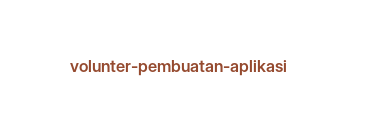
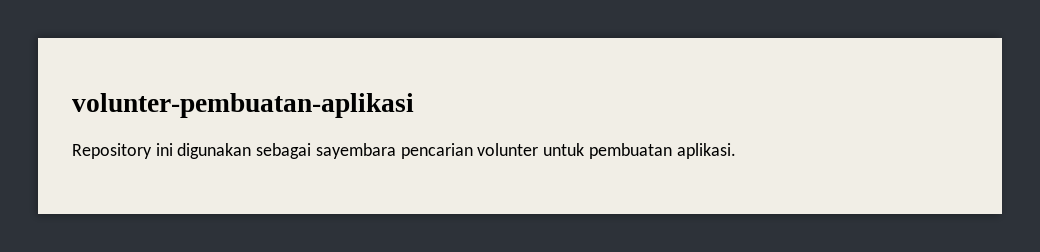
(287, 68) none -> [72,143,736,159] // Repository ini digunakan sebagai sayembara pencarian volunter untuk pembuatan aplikasi.

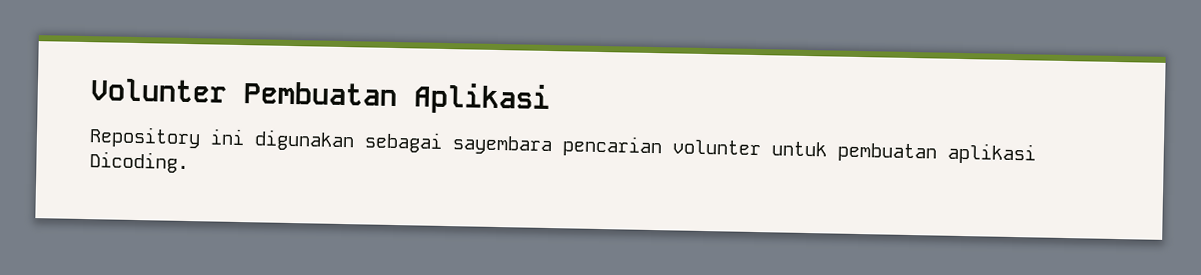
[72,93,414,118] volunter-pembuatan-aplikasi -> [90,78,551,116] Volunter Pembuatan Aplikasi
[676,143,736,159] aplikasi. -> [947,142,1036,165] [89,151,189,174] aplikasi Dicoding.

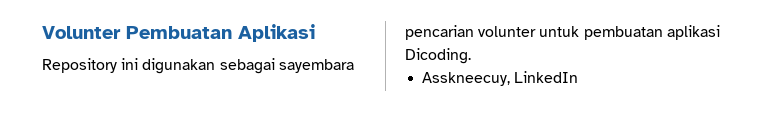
(189, 162) none -> [422,71,579,86] // Asskneecuy, LinkedIn

